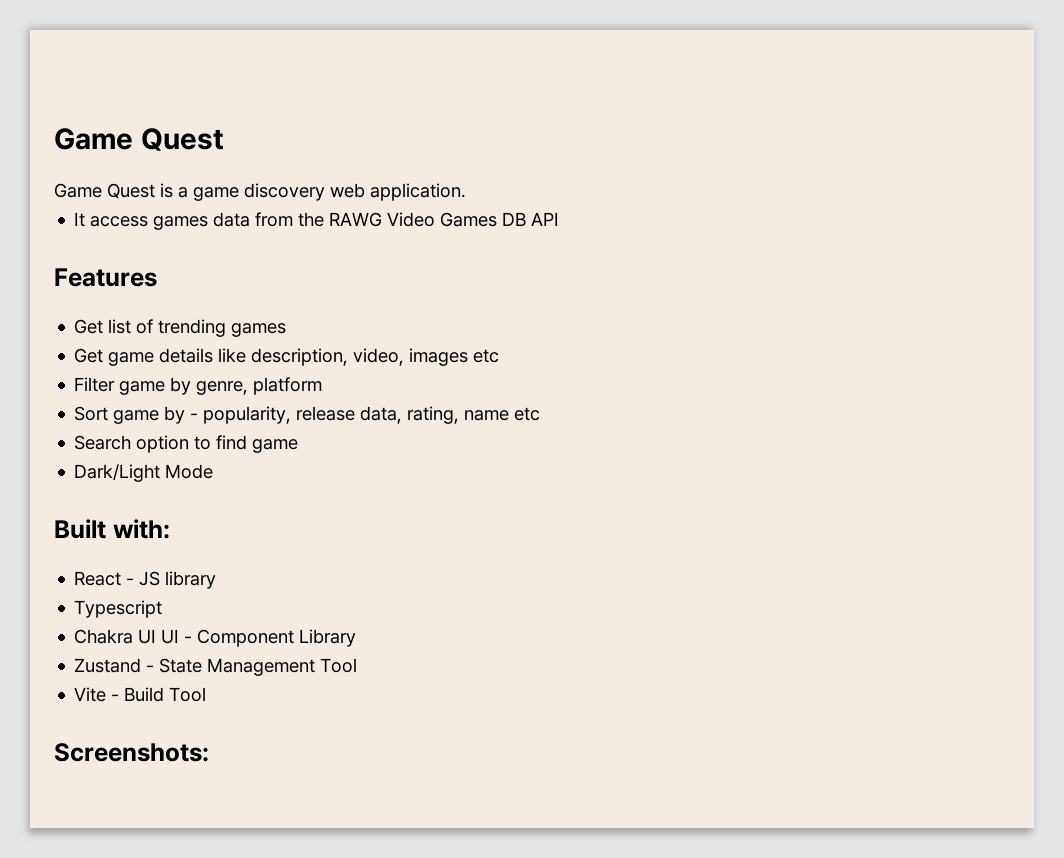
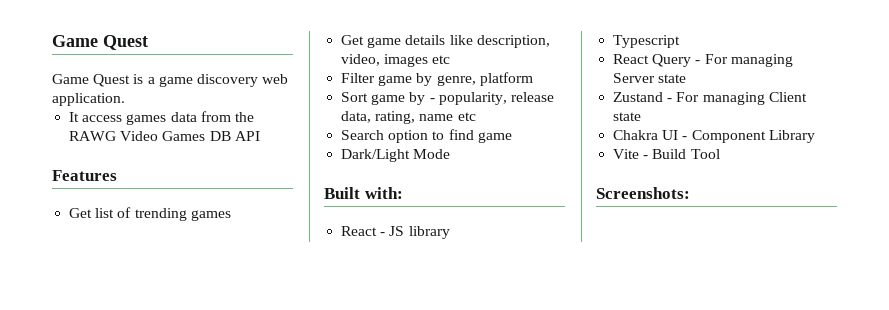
(163, 609) none -> [613,54,793,67] [613,73,687,83] [613,92,807,105] [613,112,642,121] // React Query - For managing Server state // Zustand - For managing Client state
[161,629,180,644] UI -> (679, 135) none
[74,658,358,676] // Zustand - State Management Tool -> (815, 136) none

